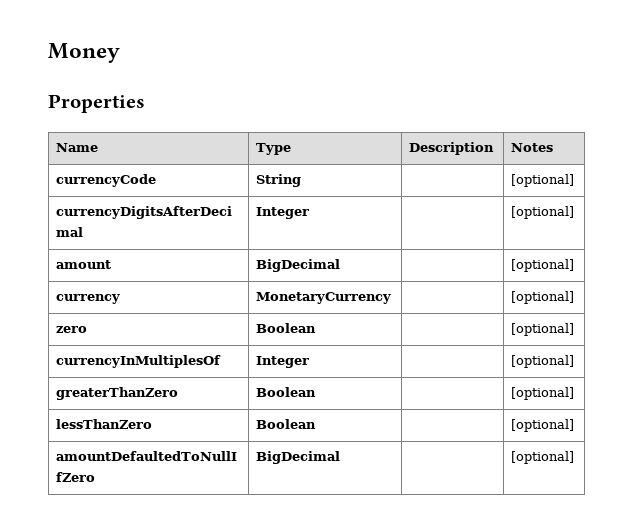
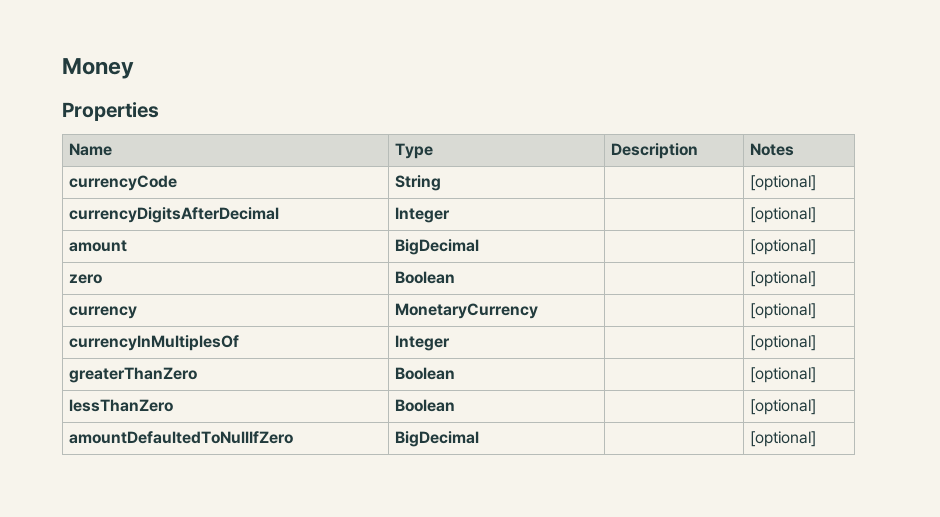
[56,294,121,304] [256,292,392,304] [511,291,575,304] [56,326,88,333] [256,323,317,333] currency | MonetaryCurrency | | [optional] // zero | Boolean -> [68,274,102,284] [394,271,455,284] [749,271,816,287] [68,306,137,319] [394,303,538,319] zero | Boolean | | [optional] // currency | MonetaryCurrency

